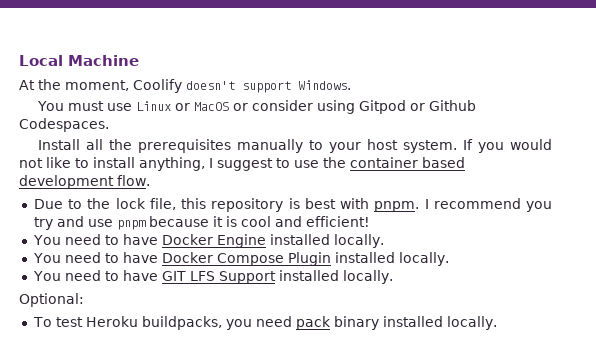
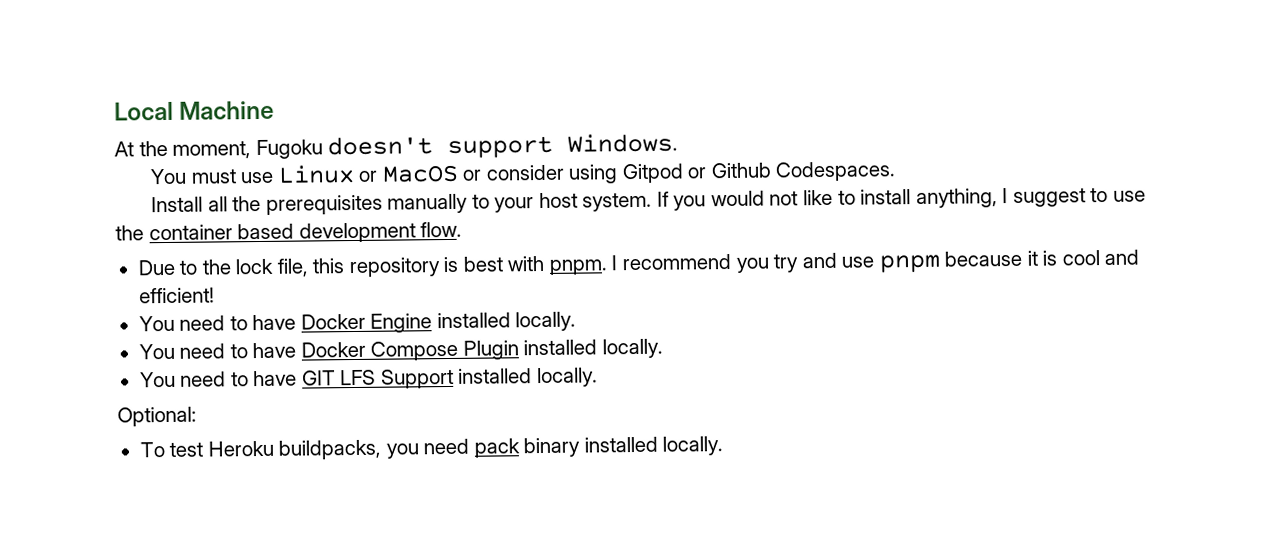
[133,79,182,93] Coolify -> [255,139,323,160] Fugoku

